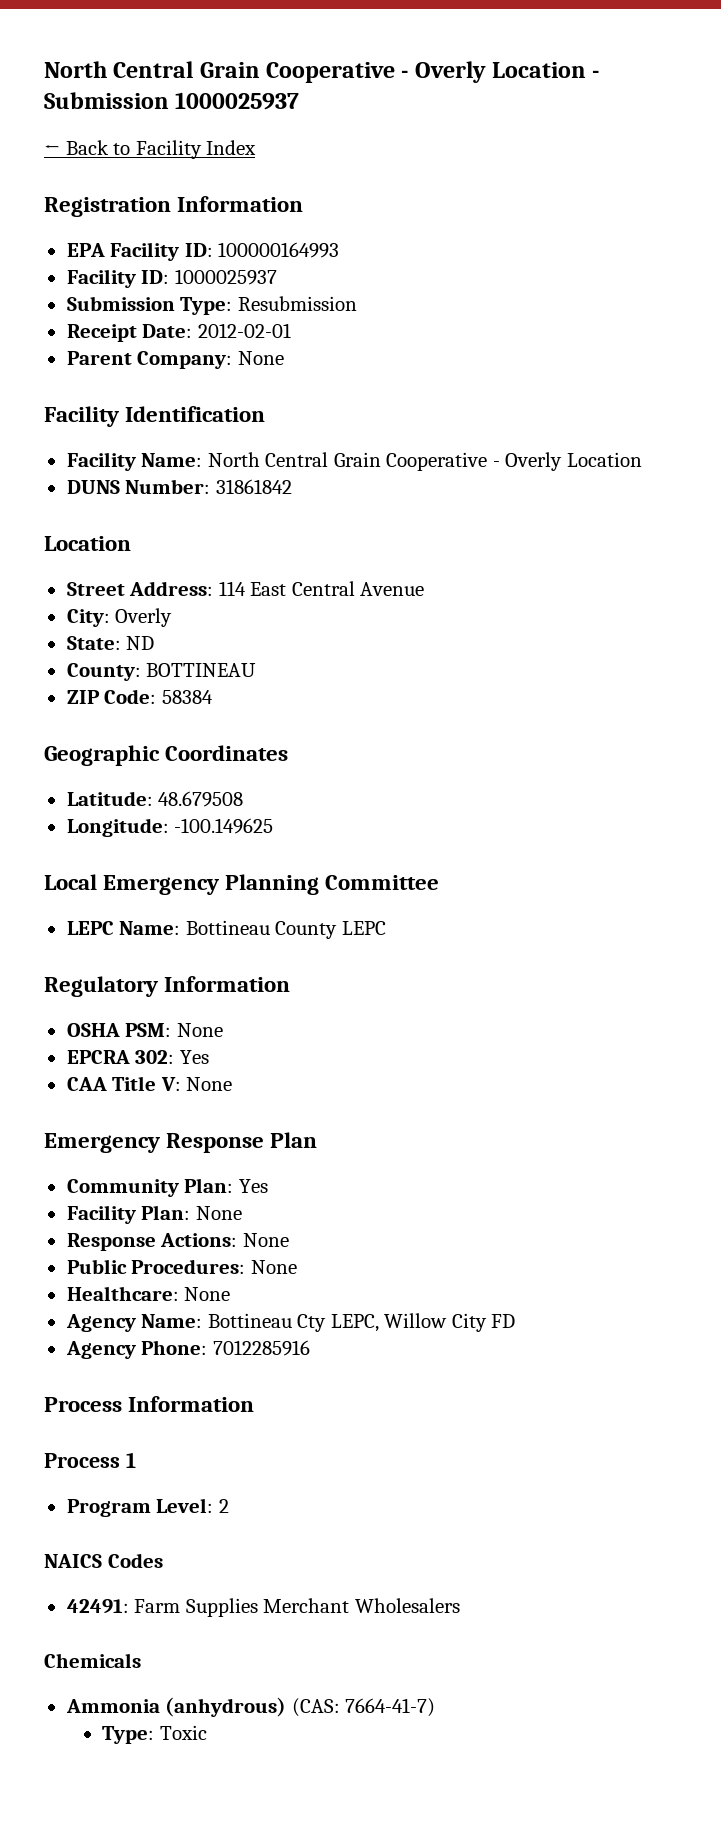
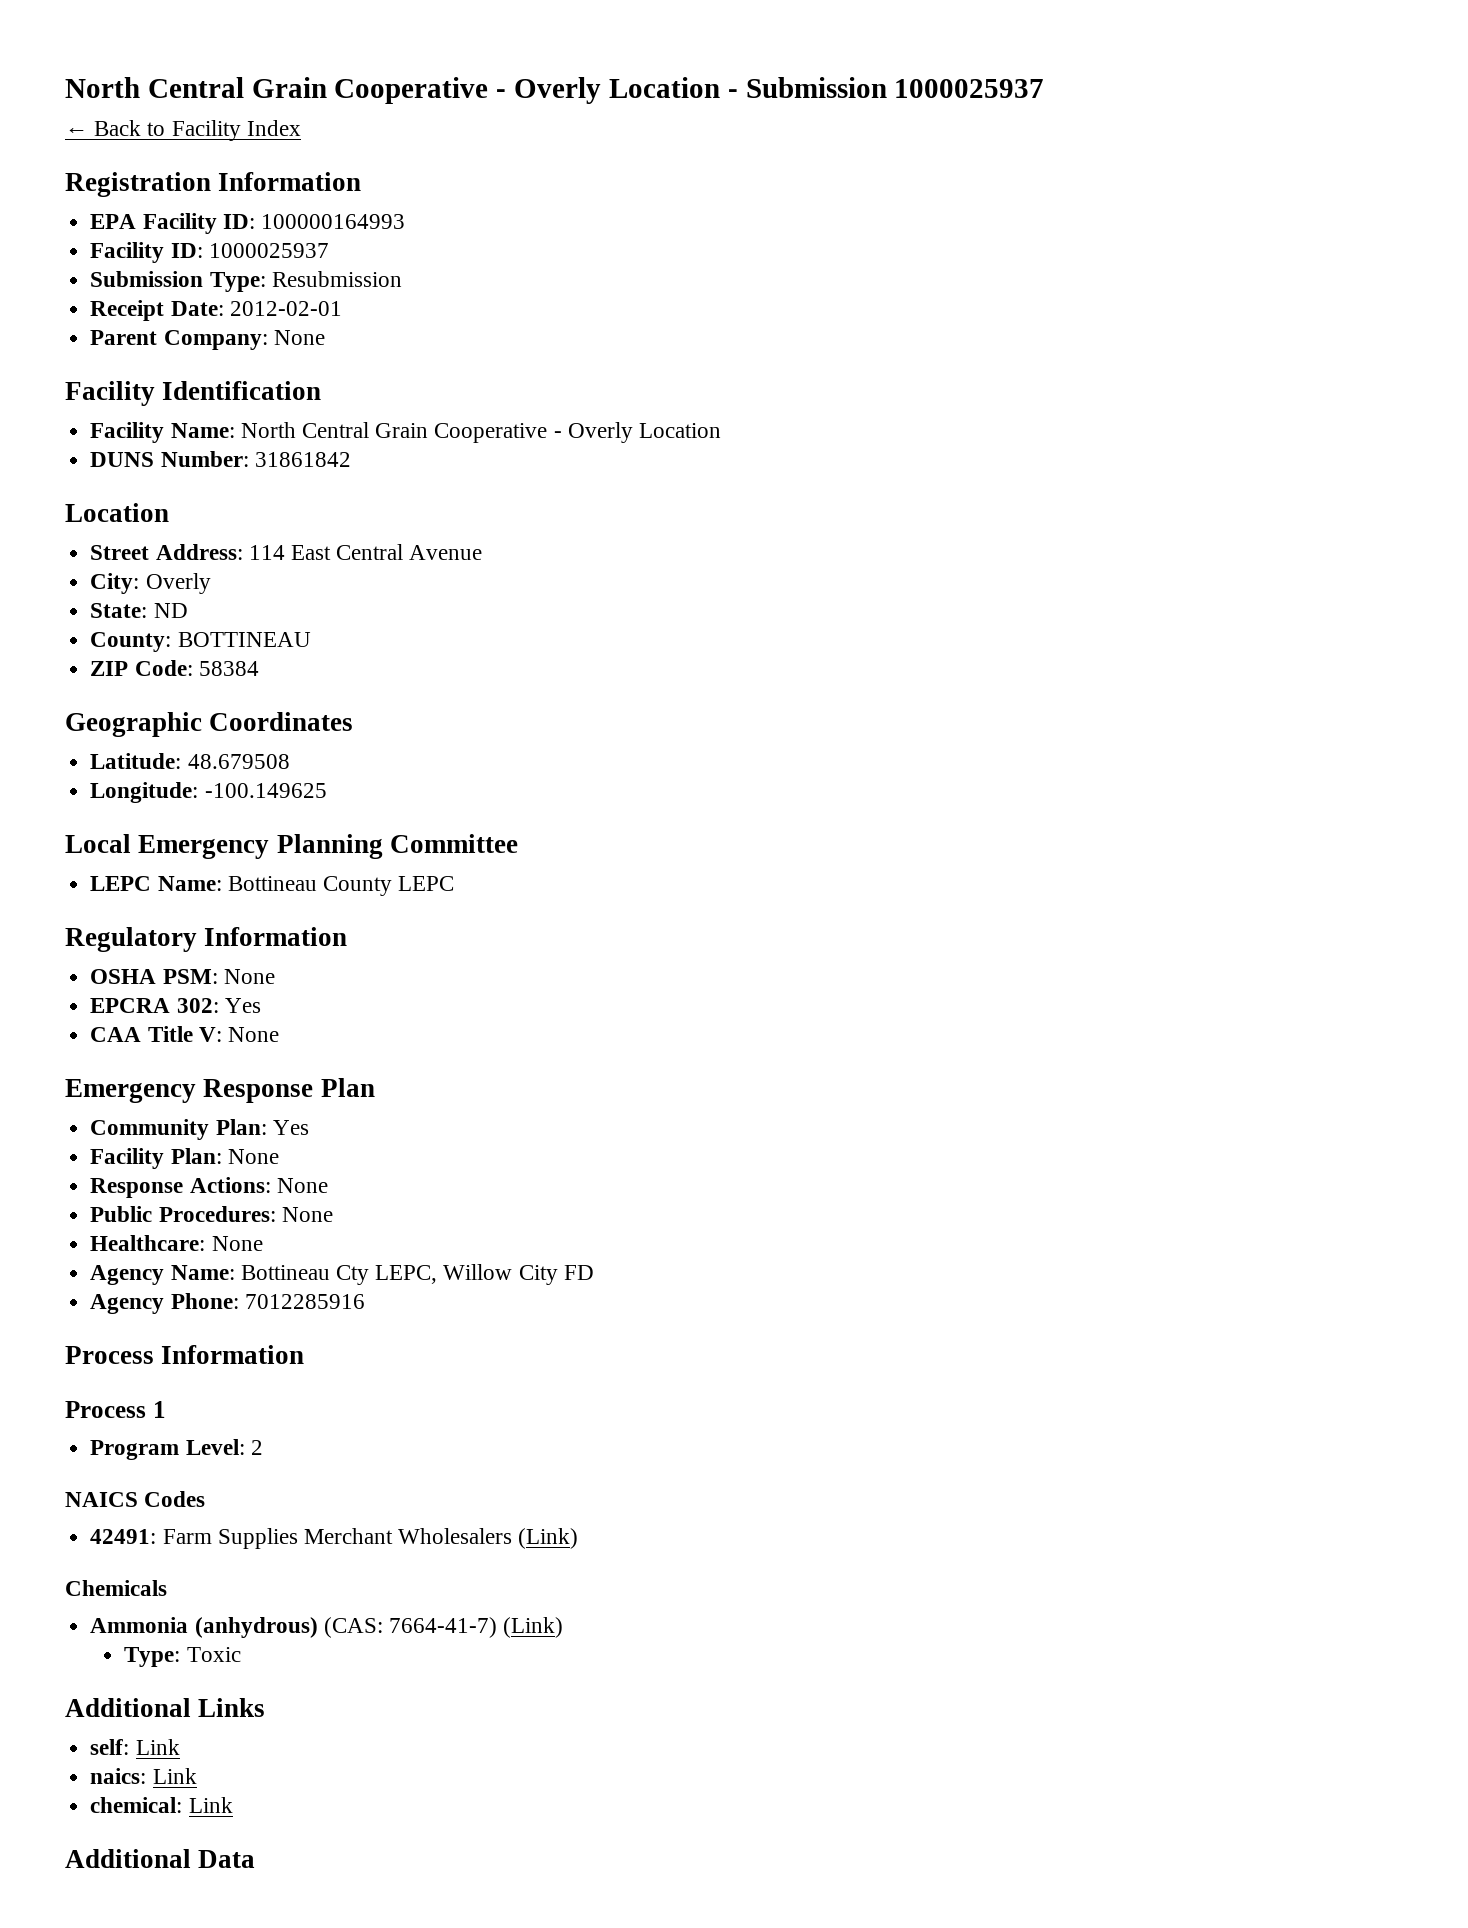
(460, 1605) none -> [518,1528,579,1549] (Link)
(436, 1707) none -> [503,1617,564,1638] (Link)
(207, 1732) none -> [65,1698,266,1717] [90,1739,180,1755] [90,1768,197,1784] [90,1797,233,1813] [65,1849,256,1868] // Additional Links // self: Link // naics: Link // chemical: Link // Additional Data

